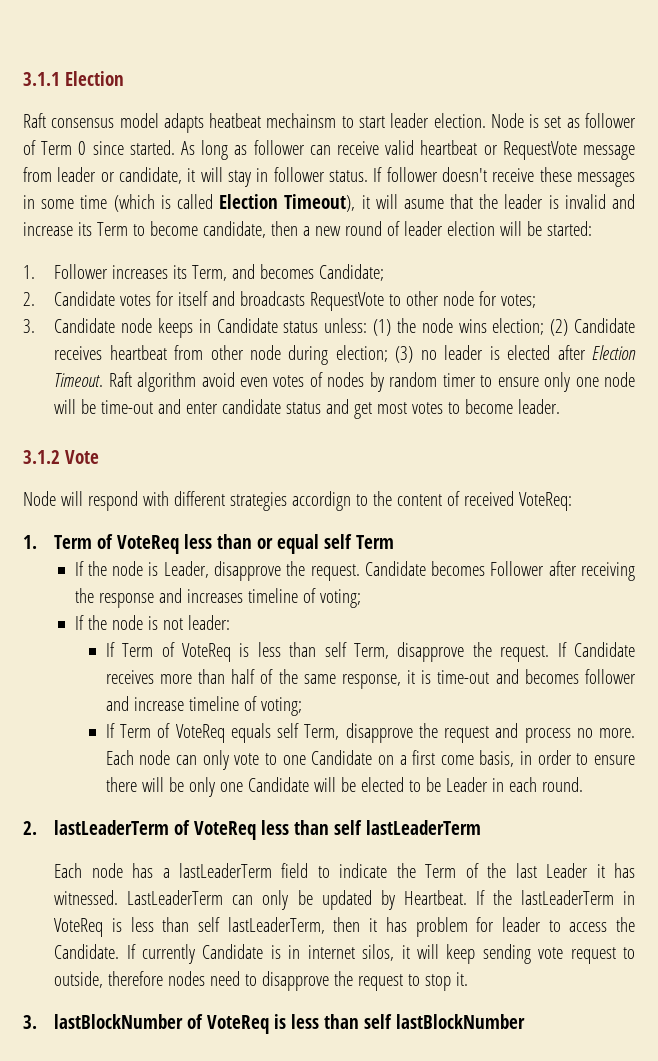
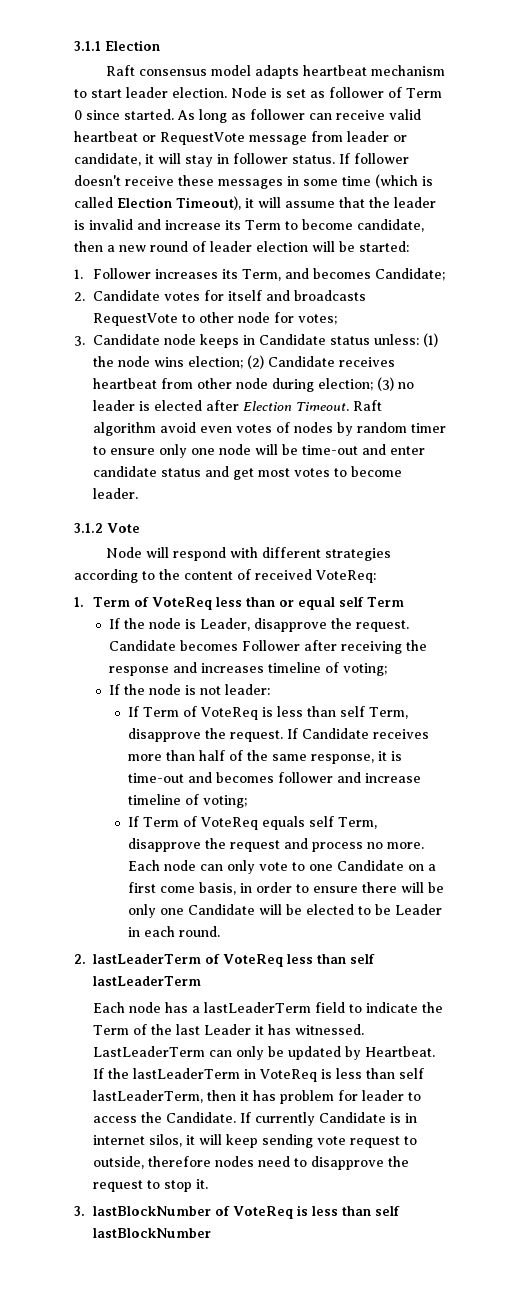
[209,113,337,128] heatbeat mechainsm -> [302,65,445,76] heartbeat mechanism
[403,199,444,209] asume -> [285,201,335,208] assume
[291,491,351,511] accordign -> [74,569,138,583] according

